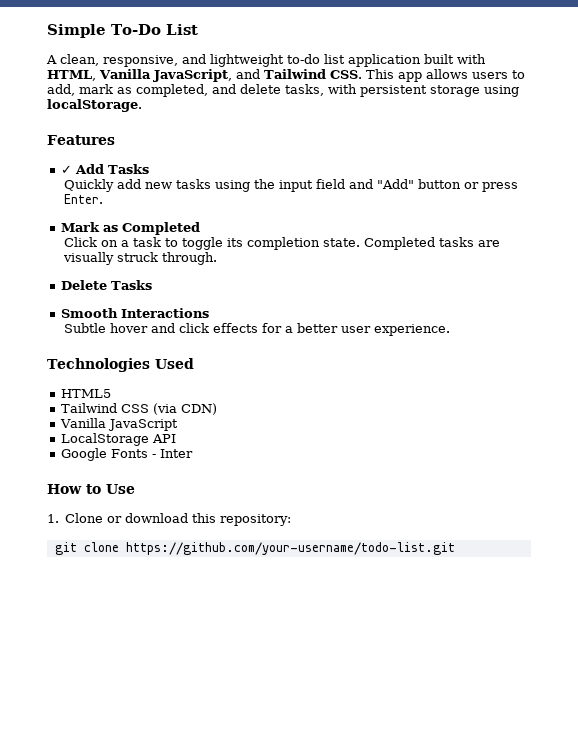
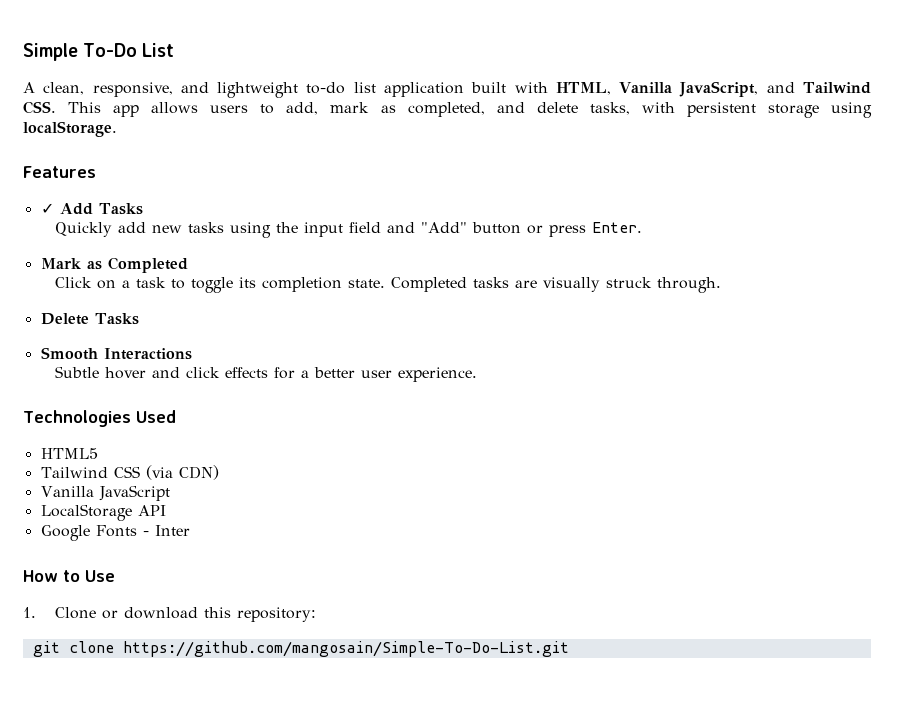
[125,542,455,555] https://github.com/your-username/todo-list.git -> [122,641,569,657] https://github.com/mangosain/Simple-To-Do-List.git

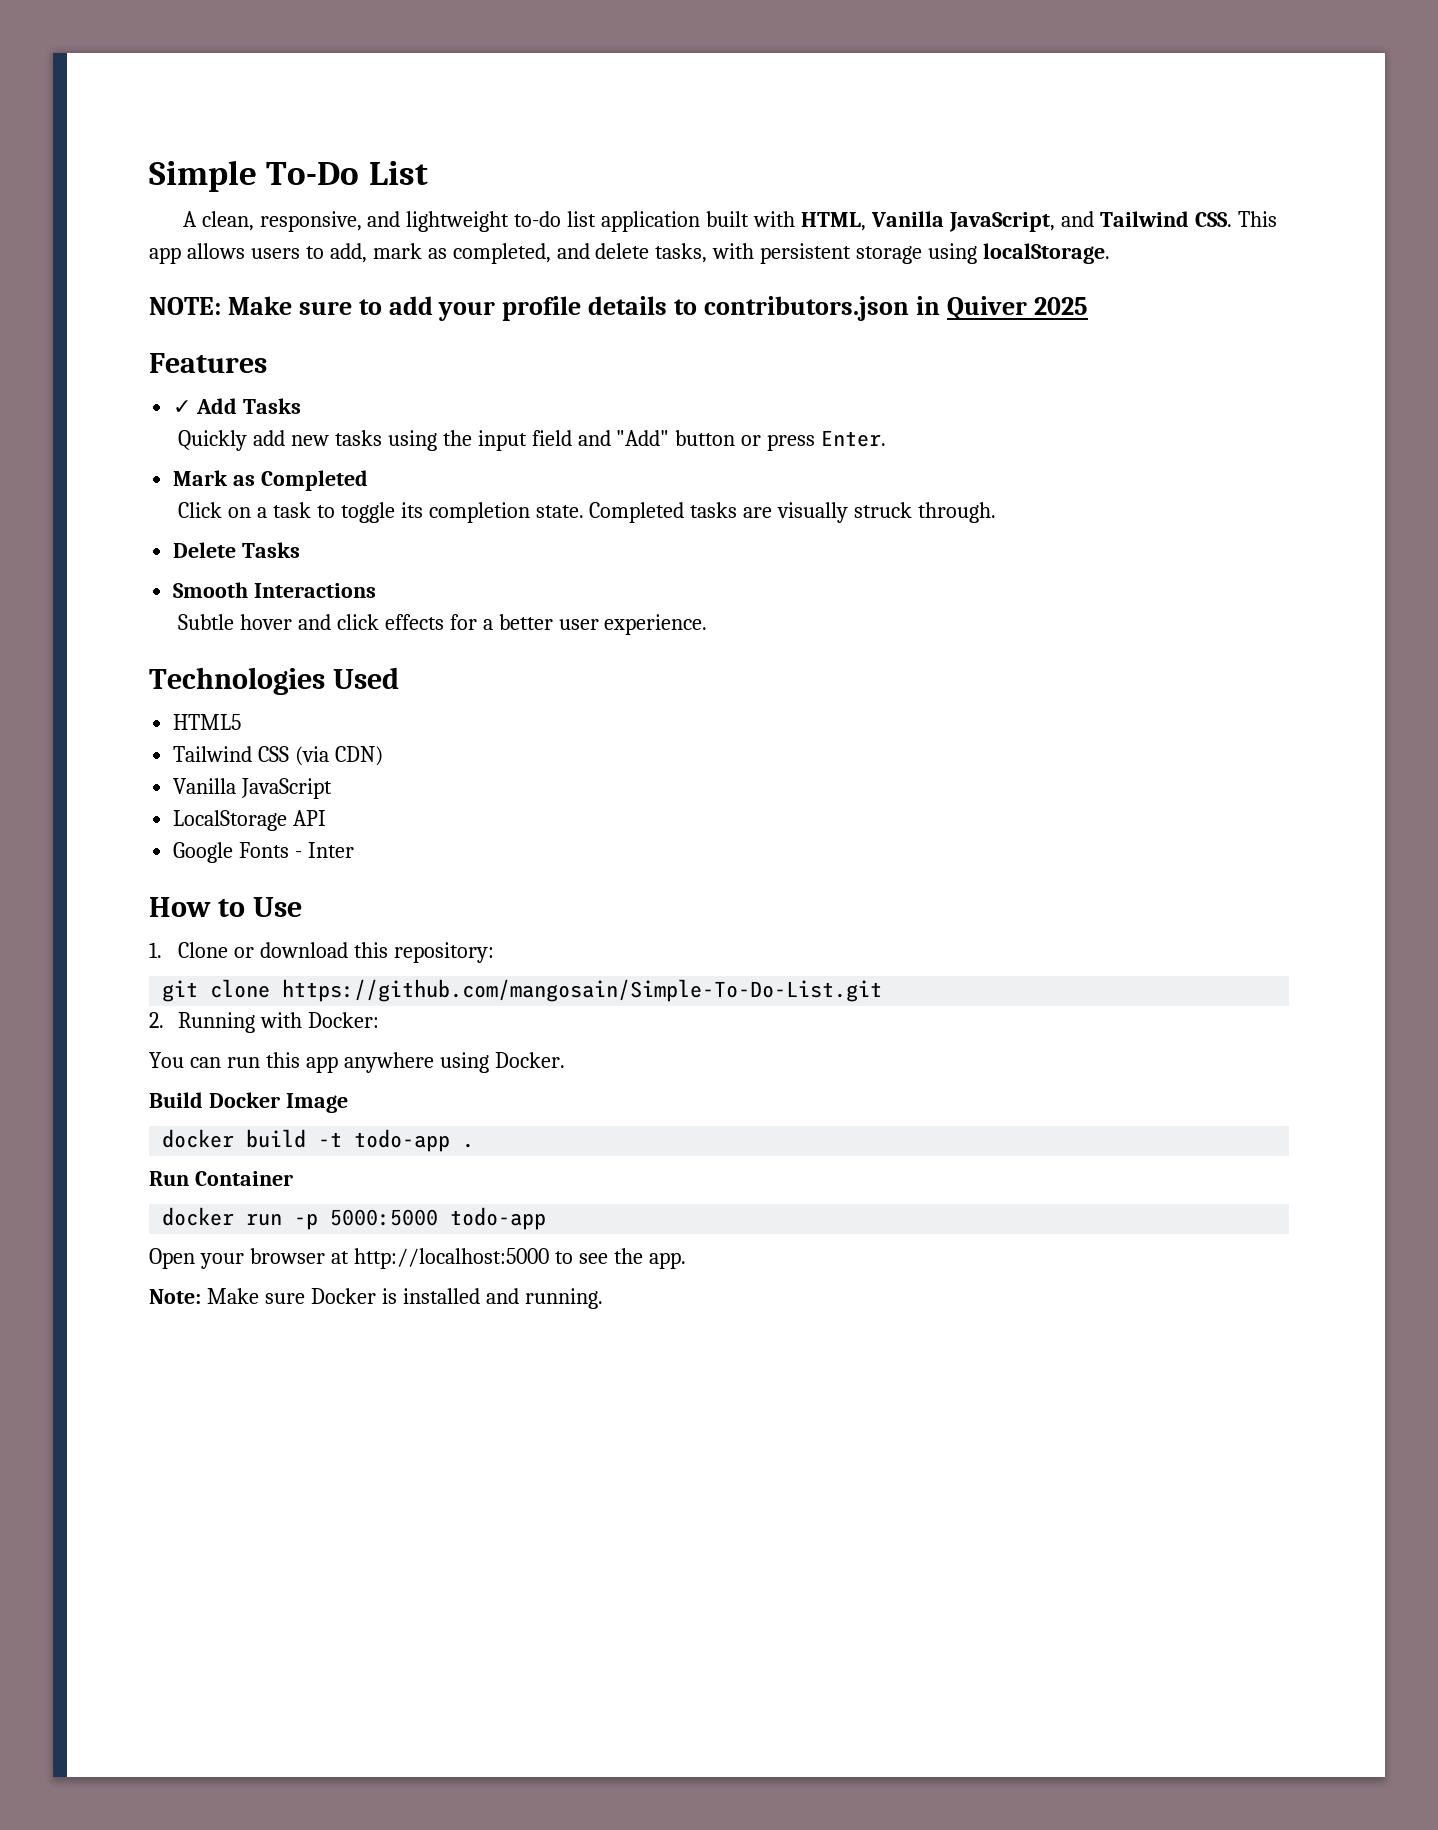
(117, 129) none -> [149,296,1088,321] // NOTE: Make sure to add your profile details to contributors.json in Quiver 2025
(569, 649) none -> [149,1012,379,1033] [149,1052,565,1073] [149,1092,348,1113] [162,1129,475,1152] [149,1171,293,1186] [162,1207,547,1230] [149,1248,686,1269] [149,1288,603,1309] // 2. Running with Docker: // You can run this app anywhere using Docker. // Build Docker Image // docker build -t todo-app . // Run Container // docker run -p 5000:5000 todo-app // Open your browser at http://localhost:5000 to see the app. // Note: Make sure Docker is installed and running.

